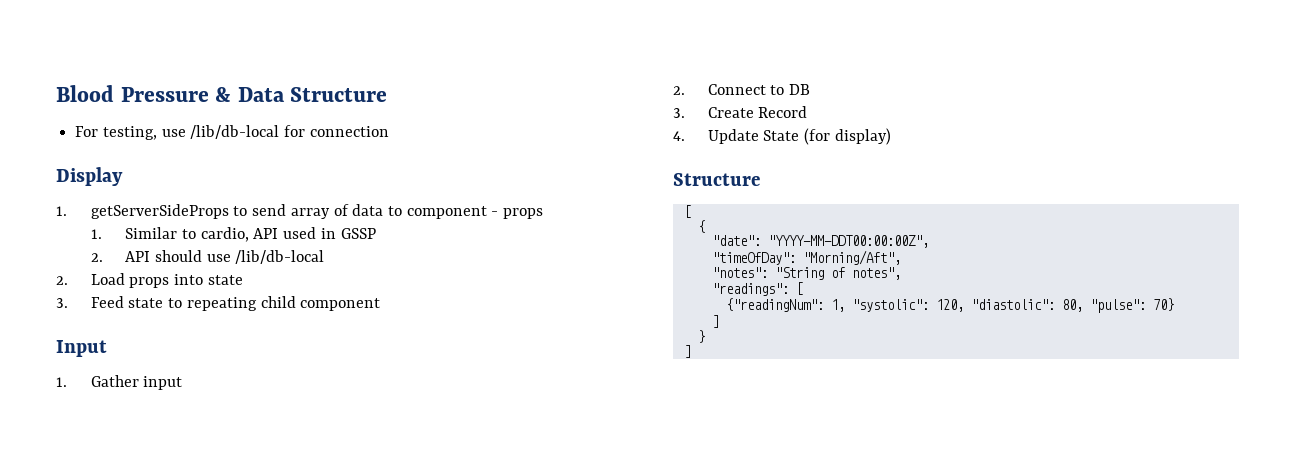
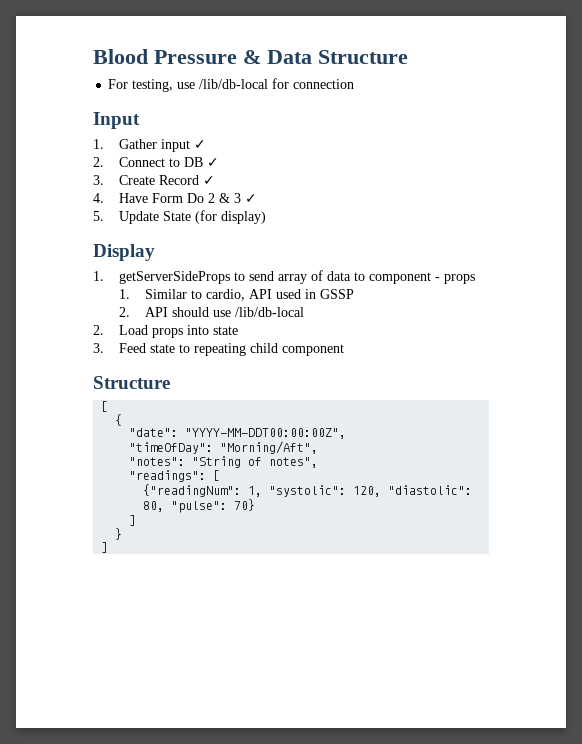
(389, 131) none -> [93,112,140,129] [93,139,207,152] [93,157,220,167] [93,175,216,185] [93,193,258,203] [93,210,267,224] // Input // 1. Gather input ✓ // 2. Connect to DB ✓ // 3. Create Record ✓ // 4. Have Form Do 2 & 3 ✓ // 5. Update State (for display)
[56,340,107,357] [56,375,183,390] [673,84,811,95] [673,106,808,118] [673,128,891,145] // Input // 1. Gather input // 2. Connect to DB // 3. Create Record // 4. Update State (for display) -> (345, 350) none

